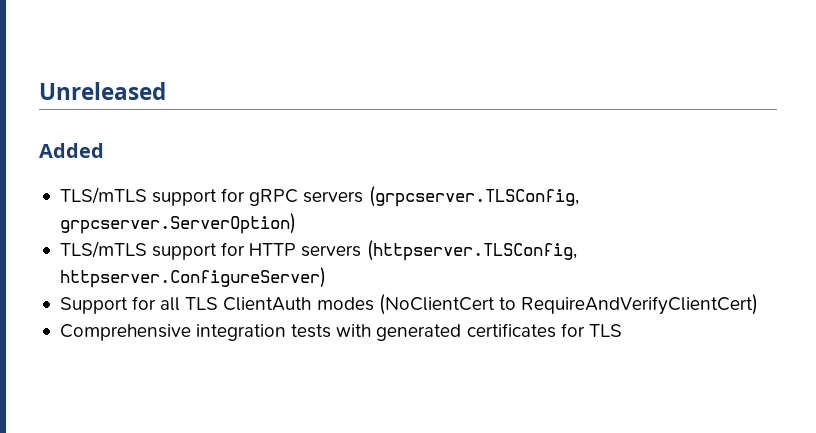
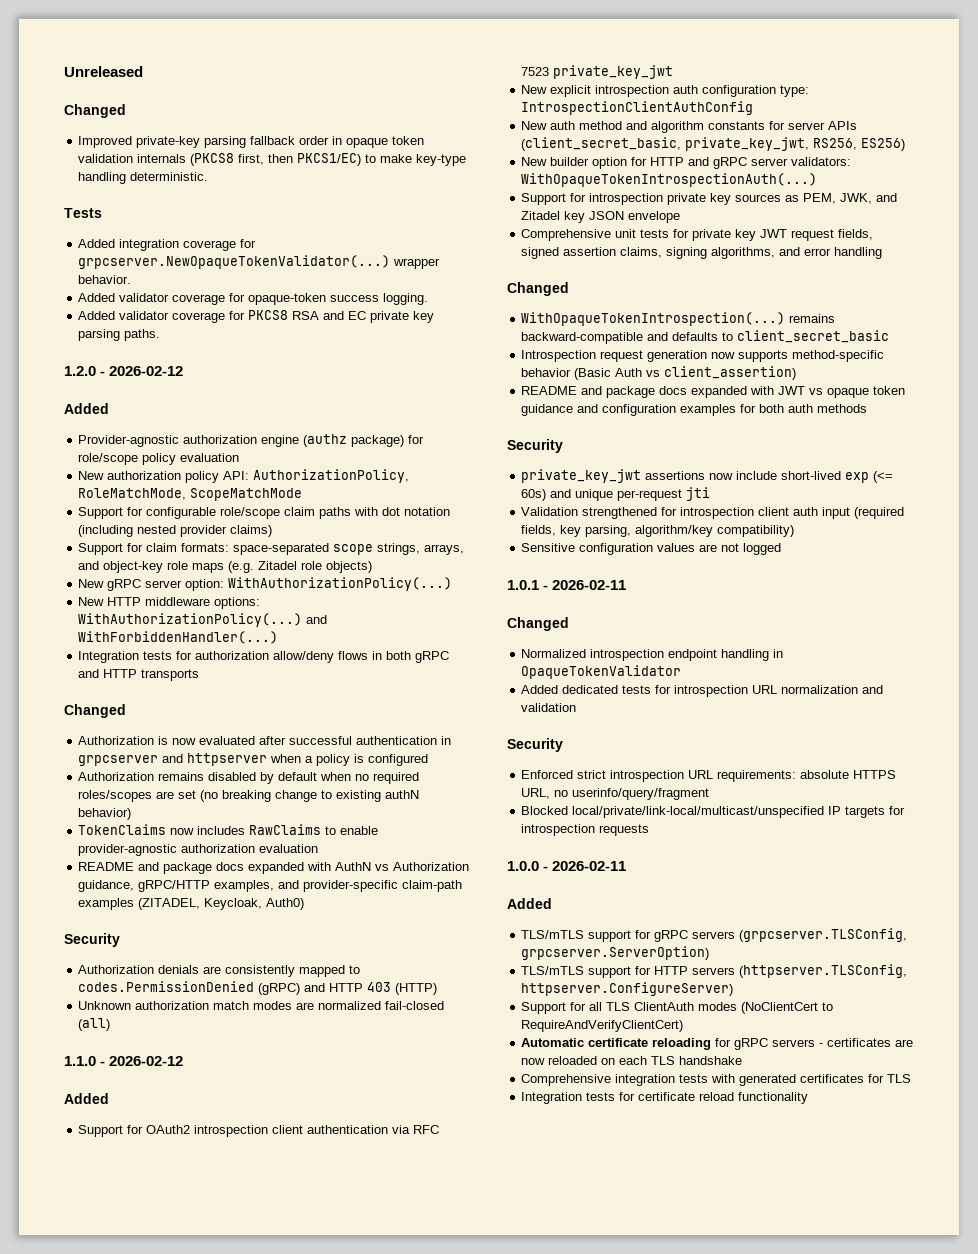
(166, 91) none -> [64,104,126,118] [78,136,425,148] [78,153,467,166] [78,172,209,184] [64,208,102,218] [78,239,257,251] [78,255,441,269] [78,275,132,284] [78,293,429,305] [78,310,435,323] [78,329,161,341] [64,366,184,376] [64,403,109,414] [78,434,425,447] [78,453,240,465] [78,469,410,483] [78,488,303,501] [78,507,451,519] [78,525,273,537] [78,543,465,555] [78,561,373,573] [78,577,453,591] [78,597,261,609] [78,613,328,627] [78,631,279,644] [78,651,450,663] [78,669,200,681] [64,704,126,718] [78,736,452,745] [78,753,429,766] [78,772,420,784] [78,790,420,802] [78,808,132,820] [78,824,379,835] [78,844,319,856] [78,862,470,874] [78,880,463,892] [78,898,305,910] [64,933,120,947] [78,965,361,977] [78,981,438,995] [78,1001,445,1010] [78,1018,111,1031] [64,1056,184,1066] [64,1093,109,1104] [78,1125,440,1137] [521,65,674,79] [521,85,810,97] [521,101,754,115] [521,121,858,133] [521,137,906,151] [521,157,852,169] [521,173,818,187] [521,193,898,205] [521,211,681,223] [521,229,874,241] [521,247,883,259] [507,282,569,296] [521,312,836,326] [521,330,890,344] [521,350,885,362] [521,366,797,380] [521,386,906,398] [521,404,868,416] [507,439,563,453] [521,469,894,483] [521,487,711,501] [521,507,905,519] [521,525,795,537] [521,543,782,555] [507,580,627,590] [507,617,569,631] [521,649,784,661] [521,665,682,679] [521,685,884,697] [521,703,577,712] [507,738,563,752] [521,770,897,782] [521,788,710,800] [521,806,906,818] [521,824,650,836] [507,861,627,871] // Changed // Improved private-key parsing fallback order in opaque token validation internals (PKCS8 first, then PKCS1/EC) to make key-type handling deterministic. // Tests // Added integration coverage for grpcserver.NewOpaqueTokenValidator(...) wrapper behavior. // Added validator coverage for opaque-token success logging. // Added validator coverage for PKCS8 RSA and EC private key parsing paths. // 1.2.0 - 2026-02-12 // Added // Provider-agnostic authorization engine (authz package) for role/scope policy evaluation // New authorization policy API: AuthorizationPolicy, RoleMatchMode, ScopeMatchMode // Support for configurable role/scope claim paths with dot notation (including nested provider claims) // Support for claim formats: space-separated scope strings, arrays, and object-key role maps (e.g. Zitadel role objects) // New gRPC server option: WithAuthorizationPolicy(...) // New HTTP middleware options: WithAuthorizationPolicy(...) and WithForbiddenHandler(...) // Integration tests for authorization allow/deny flows in both gRPC and HTTP transports // Changed // Authorization is now evaluated after successful authentication in grpcserver and httpserver when a policy is configured // Authorization remains disabled by default when no required roles/scopes are set (no breaking change to existing authN behavior) // TokenClaims now includes RawClaims to enable provider-agnostic authorization evaluation // README and package docs expanded with AuthN vs Authorization guidance, gRPC/HTTP examples, and provider-specific claim-path examples (ZITADEL, Keycloak, Auth0) // Security // Authorization denials are consistently mapped to codes.PermissionDenied (gRPC) and HTTP 403 (HTTP) // Unknown authorization match modes are normalized fail-closed (all) // 1.1.0 - 2026-02-12 // Added // Support for OAuth2 introspection client authentication via RFC 7523 private_key_jwt // New explicit introspection auth configuration type: IntrospectionClientAuthConfig // New auth method and algorithm constants for server APIs (client_secret_basic, private_key_jwt, RS256, ES256) // New builder option for HTTP and gRPC server validators: WithOpaqueTokenIntrospectionAuth(...) // Support for introspection private key sources as PEM, JWK, and Zitadel key JSON envelope // Comprehensive unit tests for private key JWT request fields, signed assertion claims, signing algorithms, and error handling // Changed // WithOpaqueTokenIntrospection(...) remains backward-compatible and defaults to client_secret_basic // Introspection request generation now supports method-specific behavior (Basic Auth vs client_assertion) // README and package docs expanded with JWT vs opaque token guidance and configuration examples for both auth methods // Security // private_key_jwt assertions now include short-lived exp (<= 60s) and unique per-request jti // Validation strengthened for introspection client auth input (required fields, key parsing, algorithm/key compatibility) // Sensitive configuration values are not logged // 1.0.1 - 2026-02-11 // Changed // Normalized introspection endpoint handling in OpaqueTokenValidator // Added dedicated tests for introspection URL normalization and validation // Security // Enforced strict introspection URL requirements: absolute HTTPS URL, no userinfo/query/fragment // Blocked local/private/link-local/multicast/unspecified IP targets for introspection requests // 1.0.0 - 2026-02-11
(758, 304) none -> [521,1038,914,1050] [521,1056,743,1065] // Automatic certificate reloading for gRPC servers - certificates are now reloaded on each TLS handshake
(622, 330) none -> [521,1092,809,1104] // Integration tests for certificate reload functionality

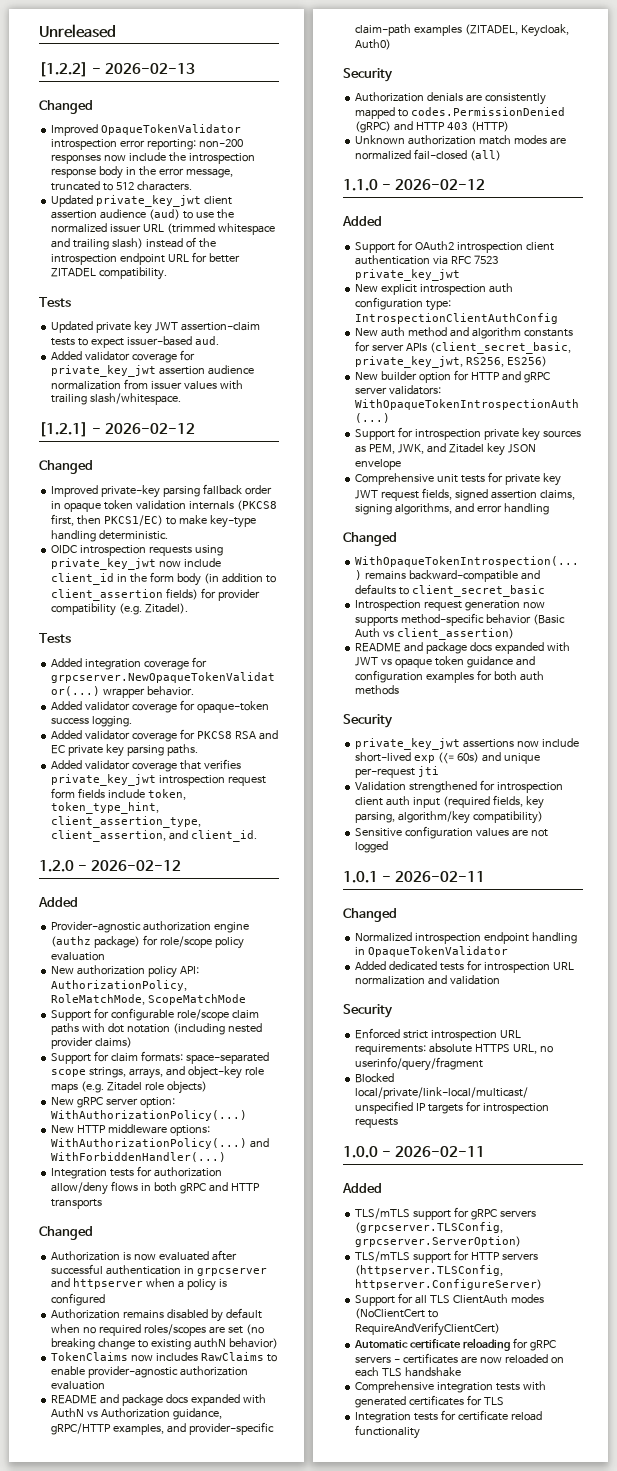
(143, 71) none -> [39,62,196,77] [39,100,93,114] [51,124,242,136] [51,139,244,150] [51,152,255,164] [51,166,233,179] [51,181,193,191] [51,195,233,207] [51,209,234,220] [51,223,275,235] [51,237,216,250] [51,252,240,265] [51,267,168,280] [39,297,71,307] [51,321,260,334] [51,336,219,348] [51,350,196,363] [51,365,255,377] [51,379,243,390] [51,393,182,405] [39,422,196,437] // [1.2.2] - 2026-02-13 // Changed // Improved OpaqueTokenValidator introspection error reporting: non-200 responses now include the introspection response body in the error message, truncated to 512 characters. // Updated private_key_jwt client assertion audience (aud) to use the normalized issuer URL (trimmed whitespace and trailing slash) instead of the introspection endpoint URL for better ZITADEL compatibility. // Tests // Updated private key JWT assertion-claim tests to expect issuer-based aud. // Added validator coverage for private_key_jwt assertion audience normalization from issuer values with trailing slash/whitespace. // [1.2.1] - 2026-02-12
(209, 176) none -> [51,545,224,556] [51,558,222,570] [51,572,276,586] [51,588,261,601] [51,603,189,616] // OIDC introspection requests using private_key_jwt now include client_id in the form body (in addition to client_assertion fields) for provider compatibility (e.g. Zitadel).
(161, 335) none -> [51,759,241,772] [51,774,267,786] [51,788,187,800] [51,802,160,814] [51,816,202,828] [51,830,258,842] // Added validator coverage that verifies private_key_jwt introspection request form fields include token, token_type_hint, client_assertion_type, client_assertion, and client_id.

